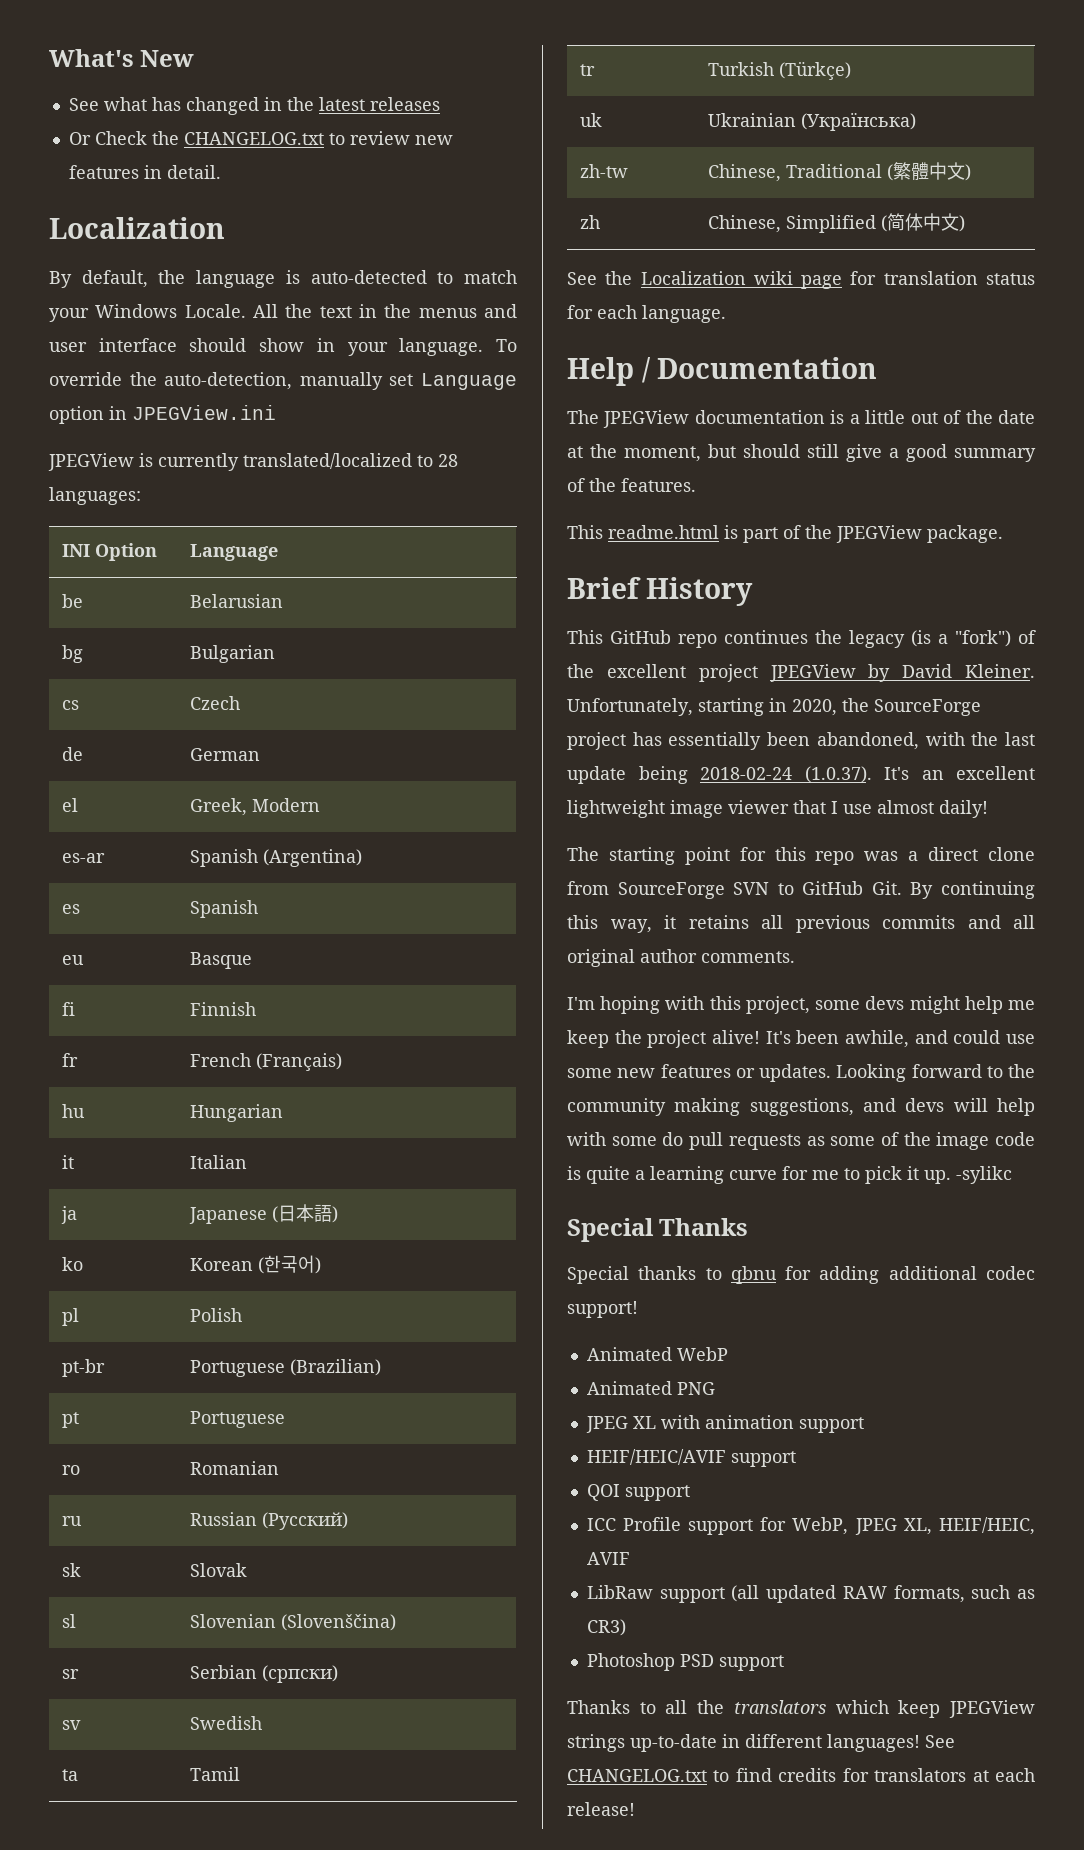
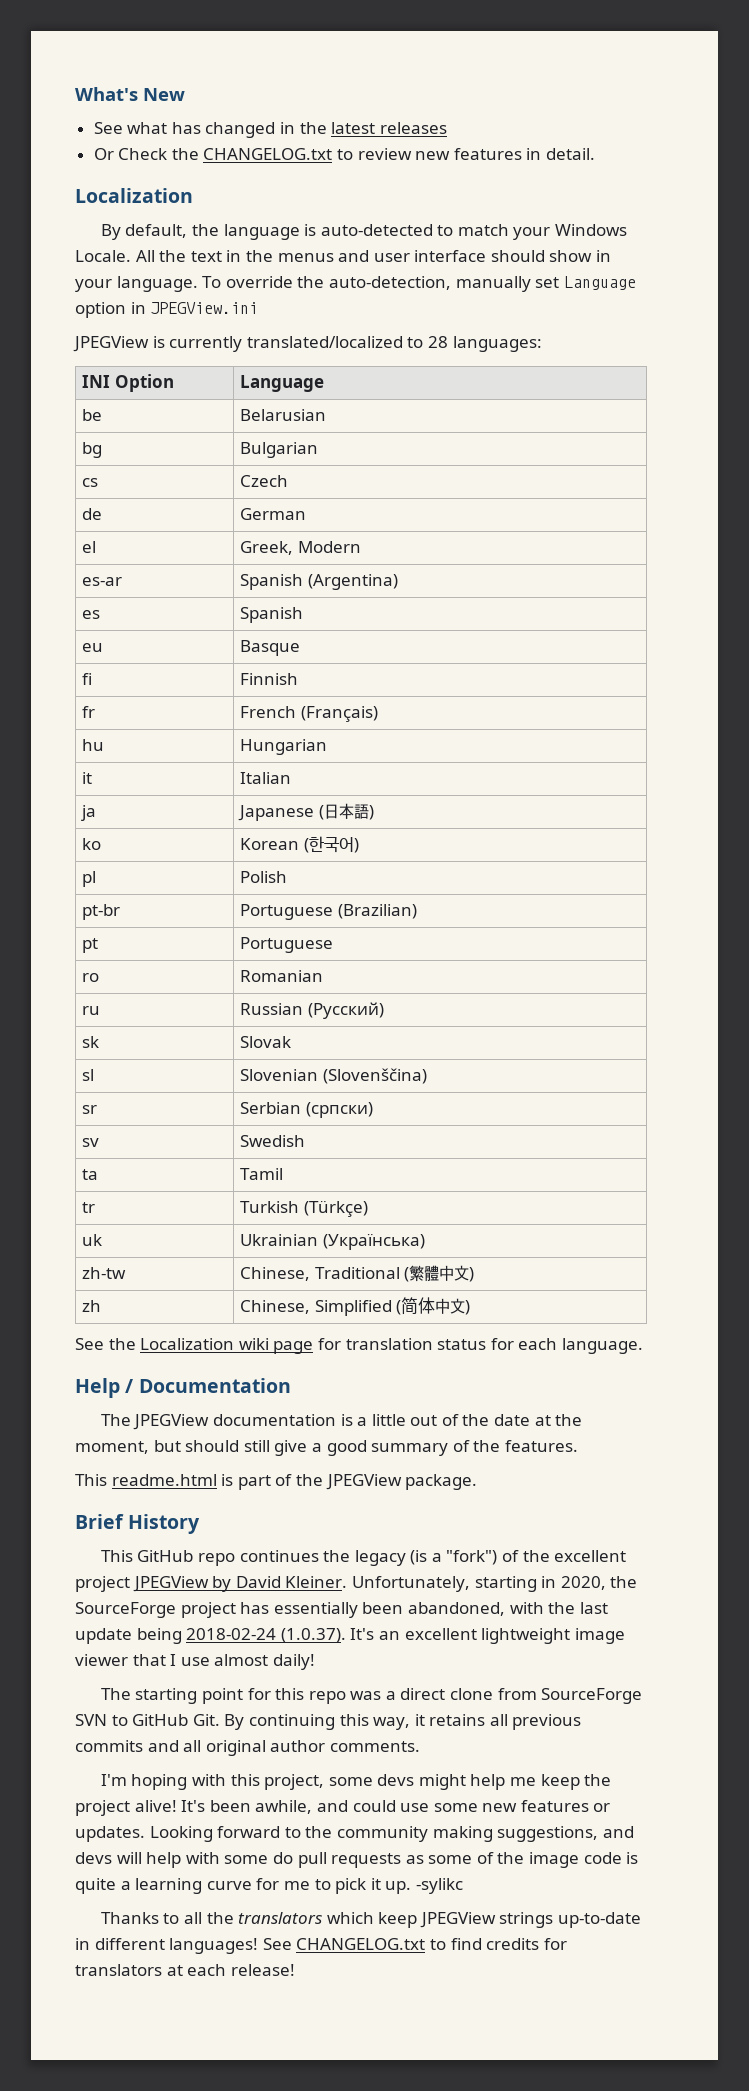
[567,1218,749,1242] [567,1266,1035,1284] [567,1301,638,1318] [586,1347,728,1361] [586,1381,715,1395] [585,1415,864,1433] [586,1449,796,1467] [586,1484,690,1501] [586,1517,1035,1535] [586,1552,630,1565] [586,1585,1035,1603] [586,1619,626,1636] [586,1653,784,1671] // Special Thanks // Special thanks to qbnu for adding additional codec support! // Animated WebP // Animated PNG // JPEG XL with animation support // HEIF/HEIC/AVIF support // QOI support // ICC Profile support for WebP, JPEG XL, HEIF/HEIC, AVIF // LibRaw support (all updated RAW formats, such as CR3) // Photoshop PSD support -> (463, 1886) none

